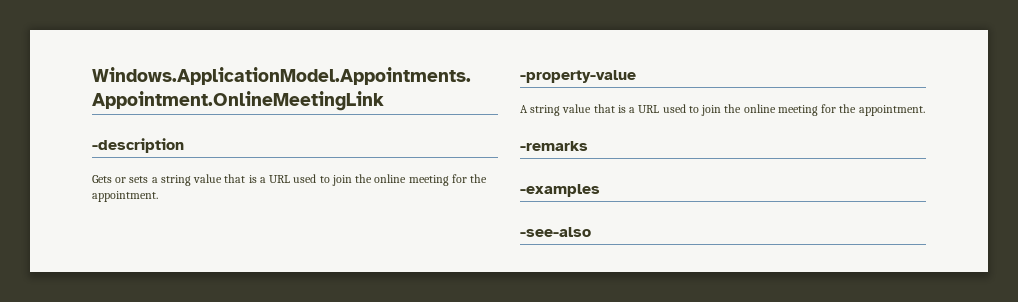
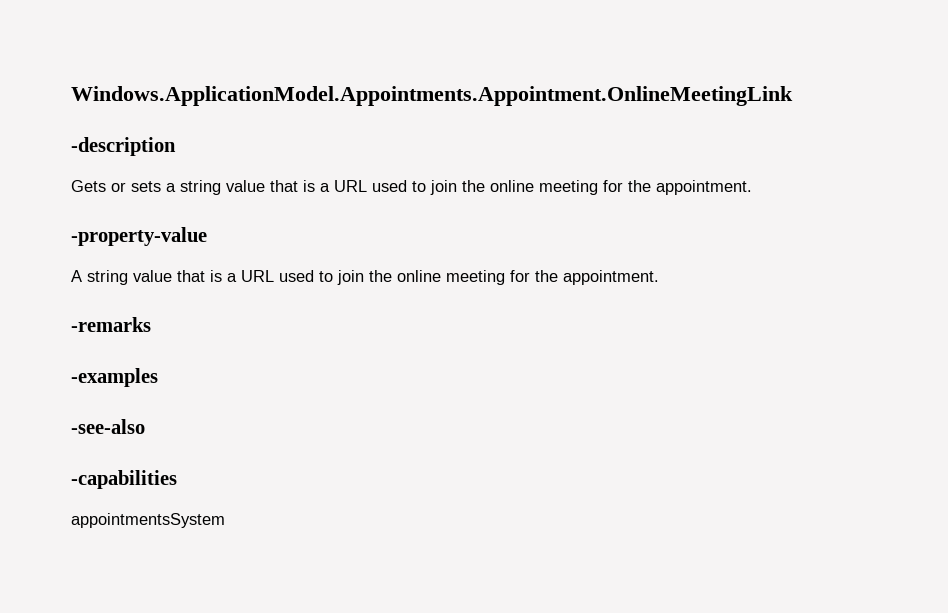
(591, 232) none -> [71,470,177,489] [71,513,225,528] // -capabilities // appointmentsSystem

